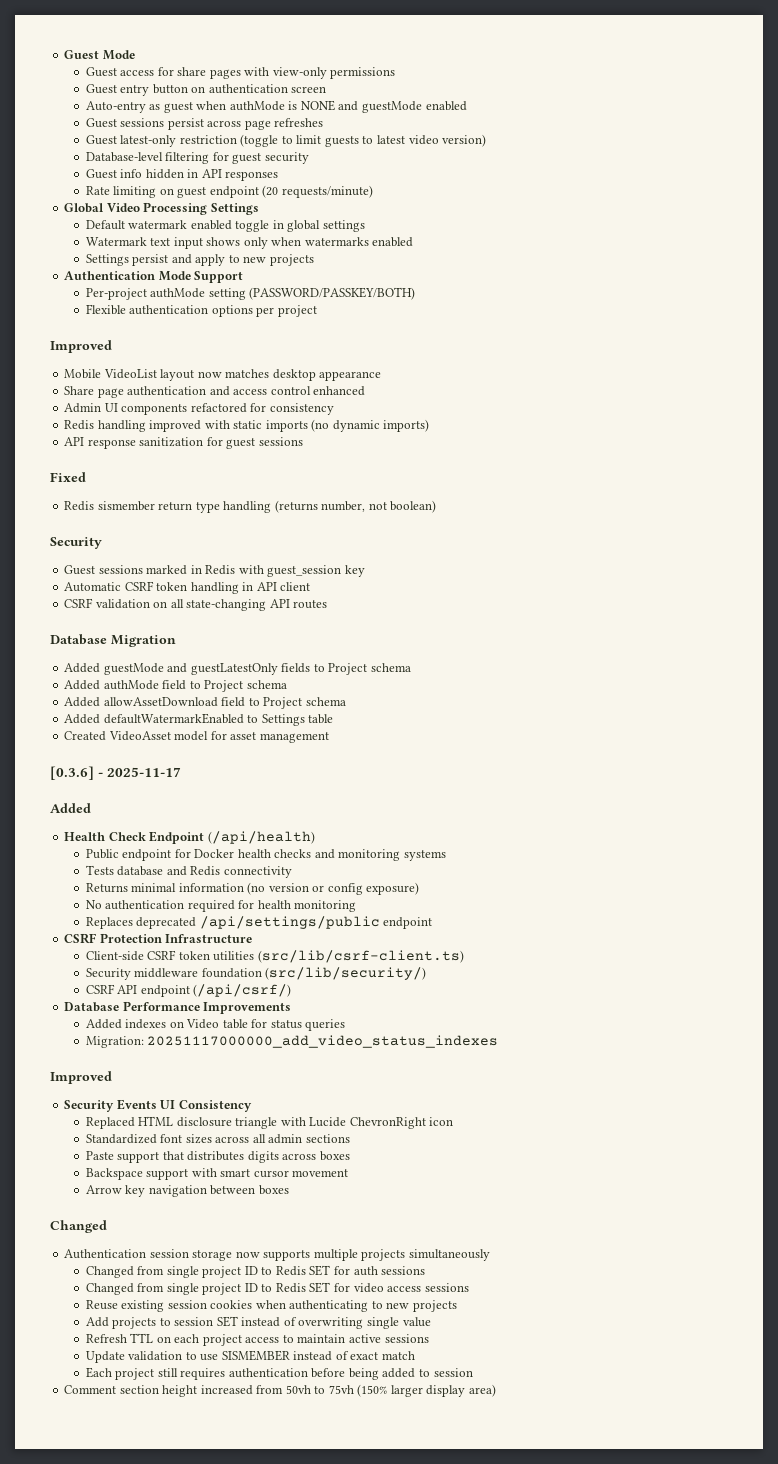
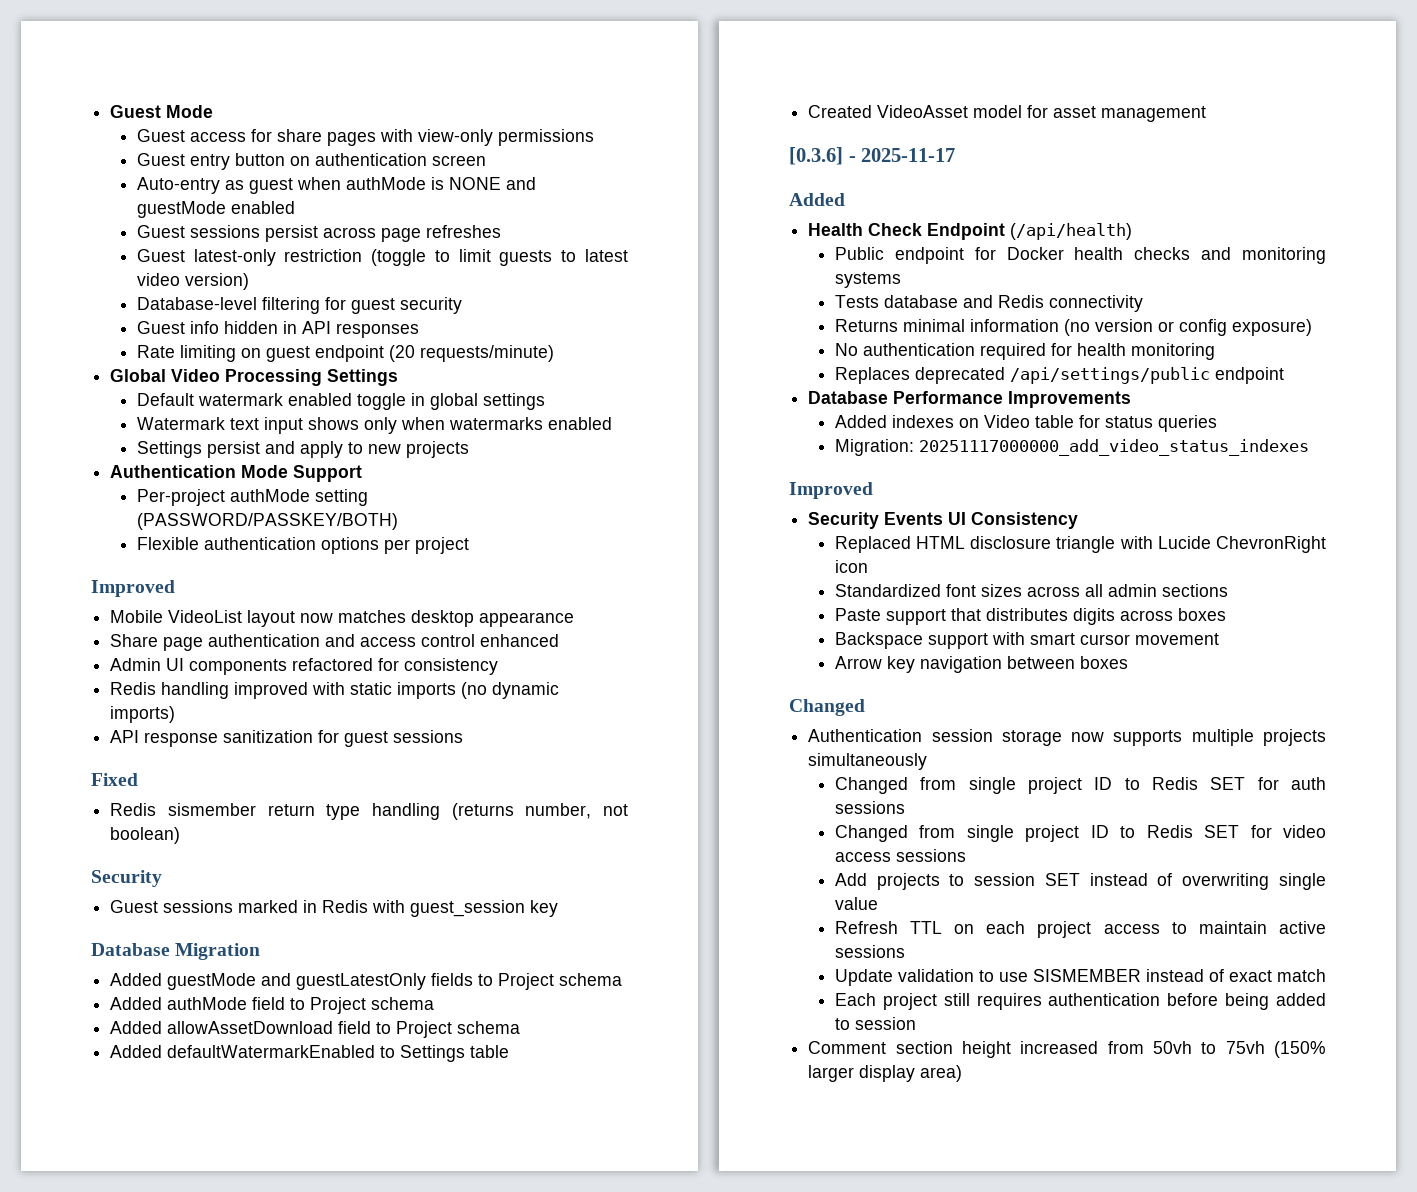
[64,581,311,594] [64,598,328,611] // Automatic CSRF token handling in API client // CSRF validation on all state-changing API routes -> (559, 908) none
[64,933,253,944] [85,950,464,963] [85,967,427,980] [85,984,292,997] // CSRF Protection Infrastructure // Client-side CSRF token utilities (src/lib/csrf-client.ts) // Security middleware foundation (src/lib/security/) // CSRF API endpoint (/api/csrf/) -> (1284, 375) none
[85,1300,457,1312] // Reuse existing session cookies when authenticating to new projects -> (966, 855) none

